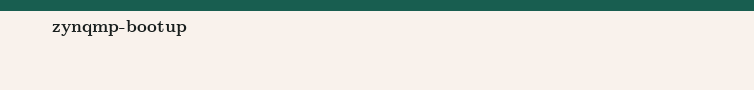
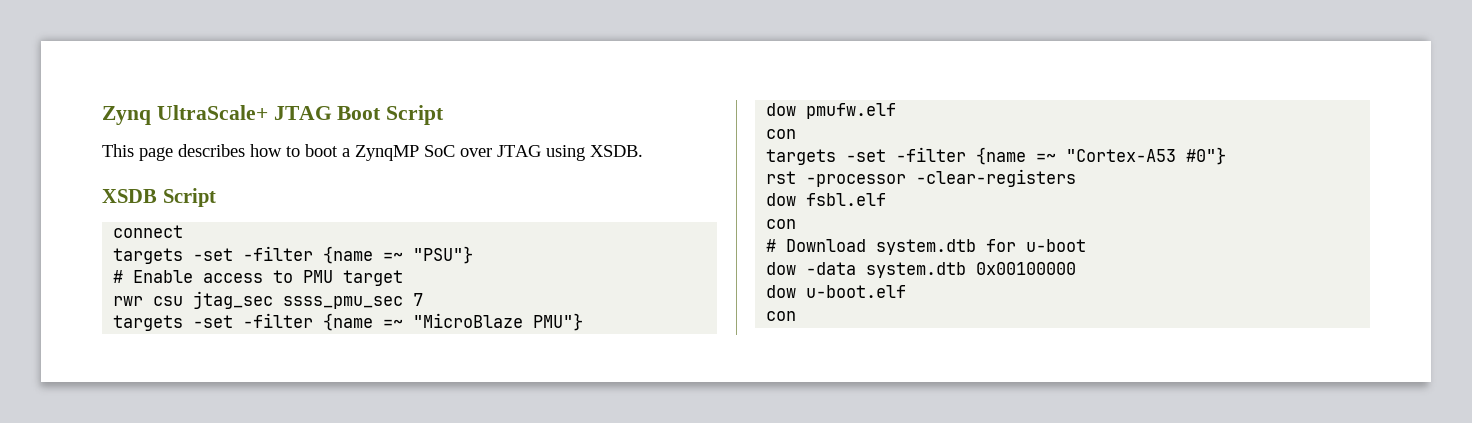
[52,20,187,36] zynqmp-bootup -> [102,105,445,125] [102,144,643,161] [102,188,216,207] [113,225,184,238] [113,246,474,264] [113,270,404,286] [113,291,424,309] [113,313,584,331] [766,103,897,119] [766,129,797,139] [766,147,1227,165] [766,169,1077,187] [766,193,887,206] [766,219,797,229] [766,239,1087,255] [766,262,1077,278] [766,285,907,298] [766,311,797,321] Zynq UltraScale+ JTAG Boot Script // This page describes how to boot a ZynqMP SoC over JTAG using XSDB. // XSDB Script // connect // targets -set -filter {name =~ "PSU"} // # Enable access to PMU target // rwr csu jtag_sec ssss_pmu_sec 7 // targets -set -filter {name =~ "MicroBlaze PMU"} // dow pmufw.elf // con // targets -set -filter {name =~ "Cortex-A53 #0"} // rst -processor -clear-registers // dow fsbl.elf // con // # Download system.dtb for u-boot // dow -data system.dtb 0x00100000 // dow u-boot.elf // con

